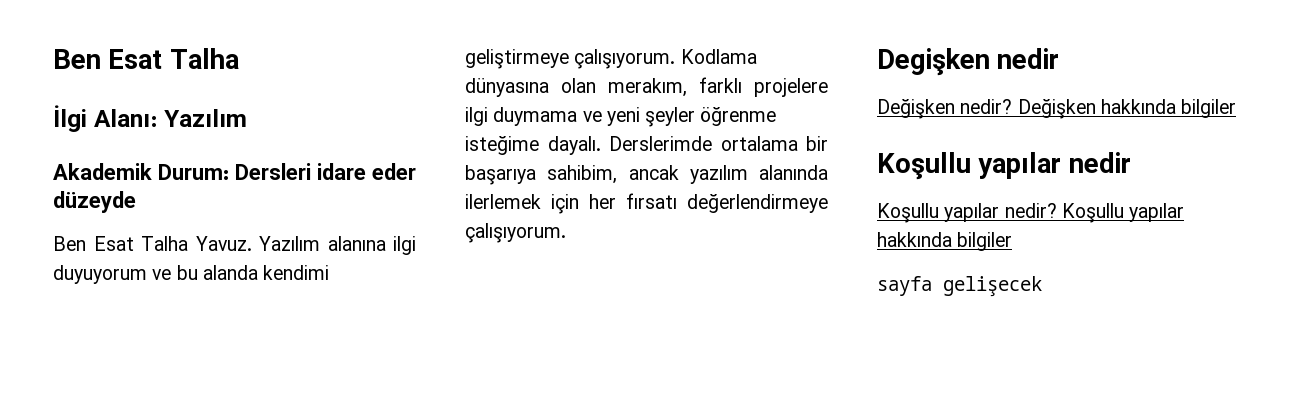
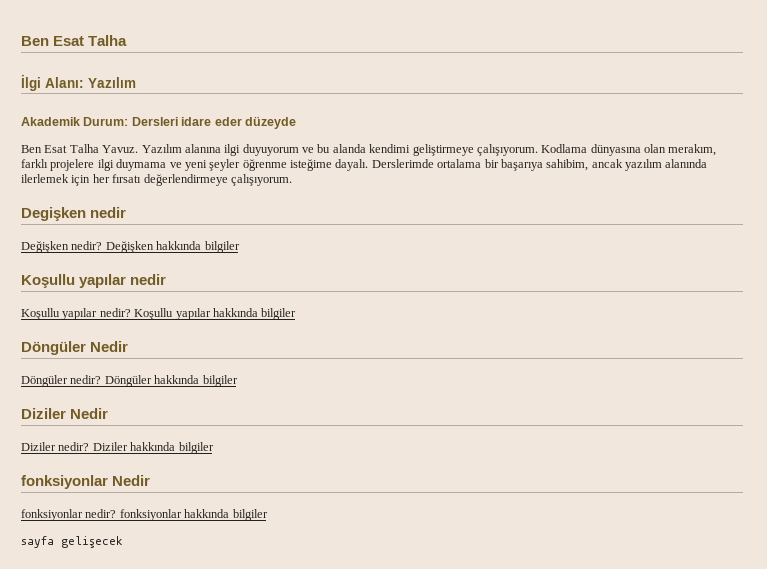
(1013, 241) none -> [21,341,129,355] [21,375,238,387] [21,408,109,419] [21,442,214,454] [21,475,151,489] [21,509,268,521] // Döngüler Nedir // Döngüler nedir? Döngüler hakkında bilgiler // Diziler Nedir // Diziler nedir? Diziler hakkında bilgiler // fonksiyonlar Nedir // fonksiyonlar nedir? fonksiyonlar hakkında bilgiler

